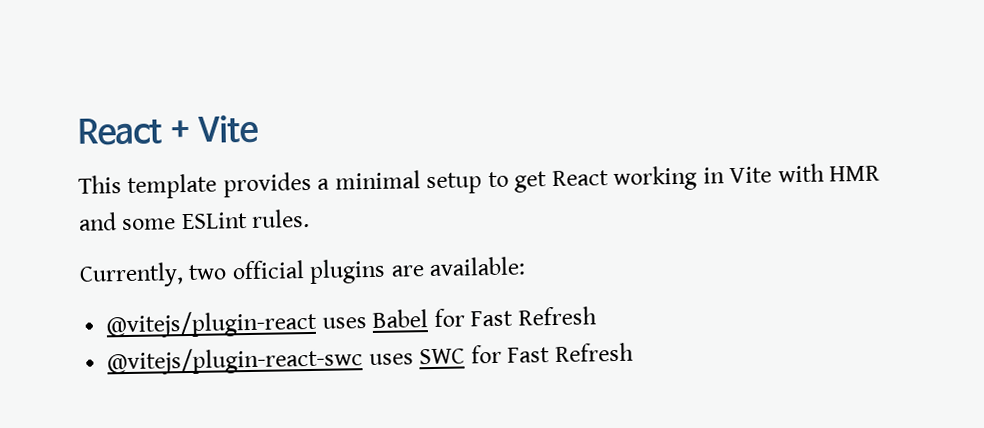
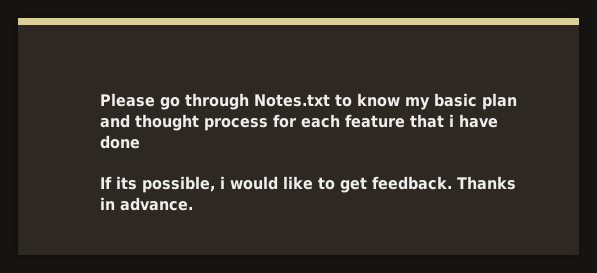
[77,114,259,146] [78,163,881,199] [78,208,311,231] [79,256,526,288] [106,306,597,339] [107,342,634,376] React + Vite // This template provides a minimal setup to get React working in Vite with HMR and some ESLint rules. // Currently, two official plugins are available: // @vitejs/plugin-react uses Babel for Fast Refresh // @vitejs/plugin-react-swc uses SWC for Fast Refresh -> [100,93,517,110] [100,114,498,131] [100,135,140,149] [100,176,516,193] [100,197,193,211] Please go through Notes.txt to know my basic plan and thought process for each feature that i have done // If its possible, i would like to get feedback. Thanks in advance.

